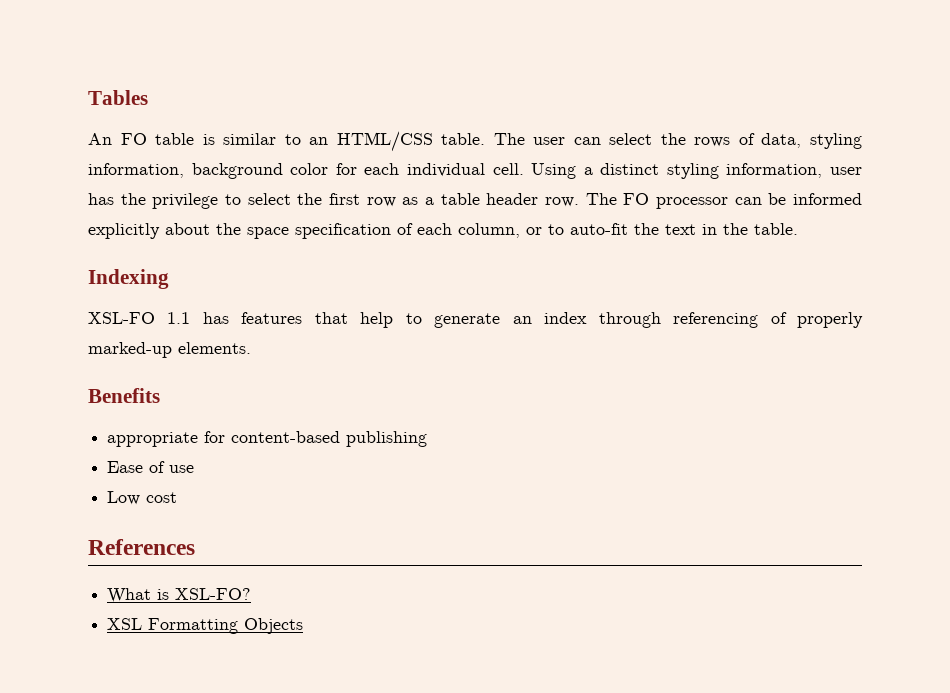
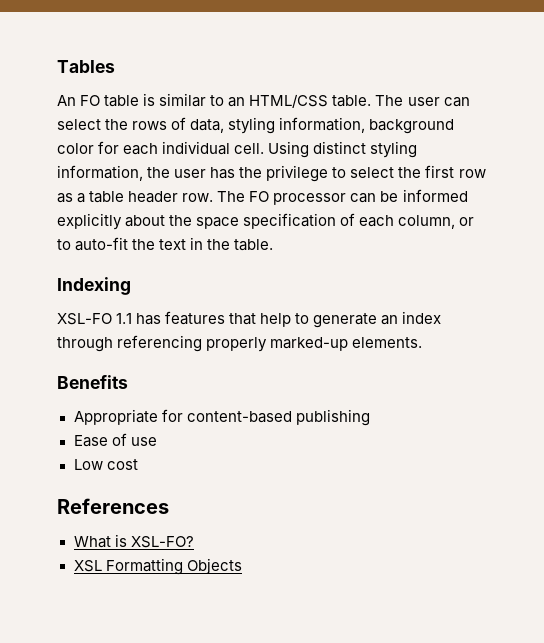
[583,167,593,175] a -> (310, 149) none
(823, 170) none -> [147,167,171,178] the
[770,312,787,324] of -> (203, 343) none
[107,432,199,447] appropriate -> [73,409,158,425] Appropriate

